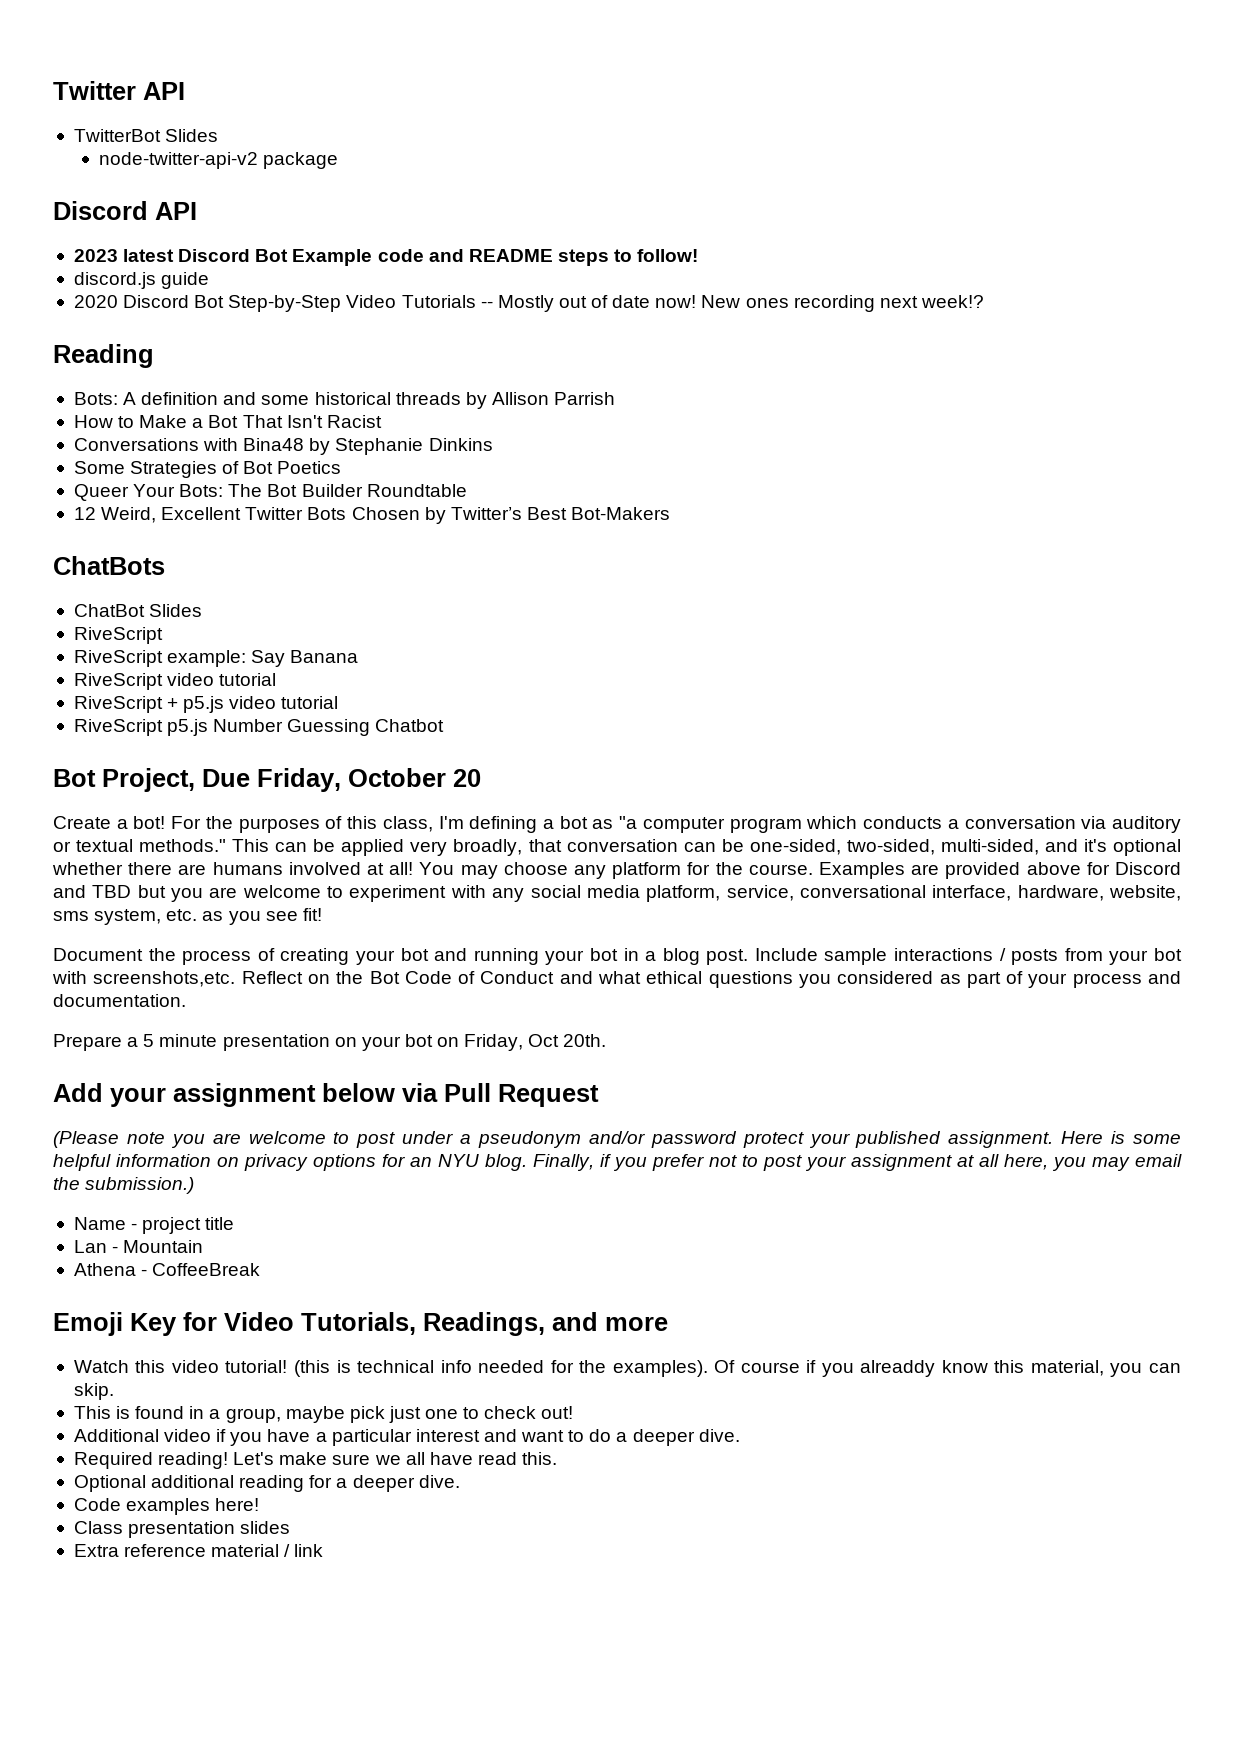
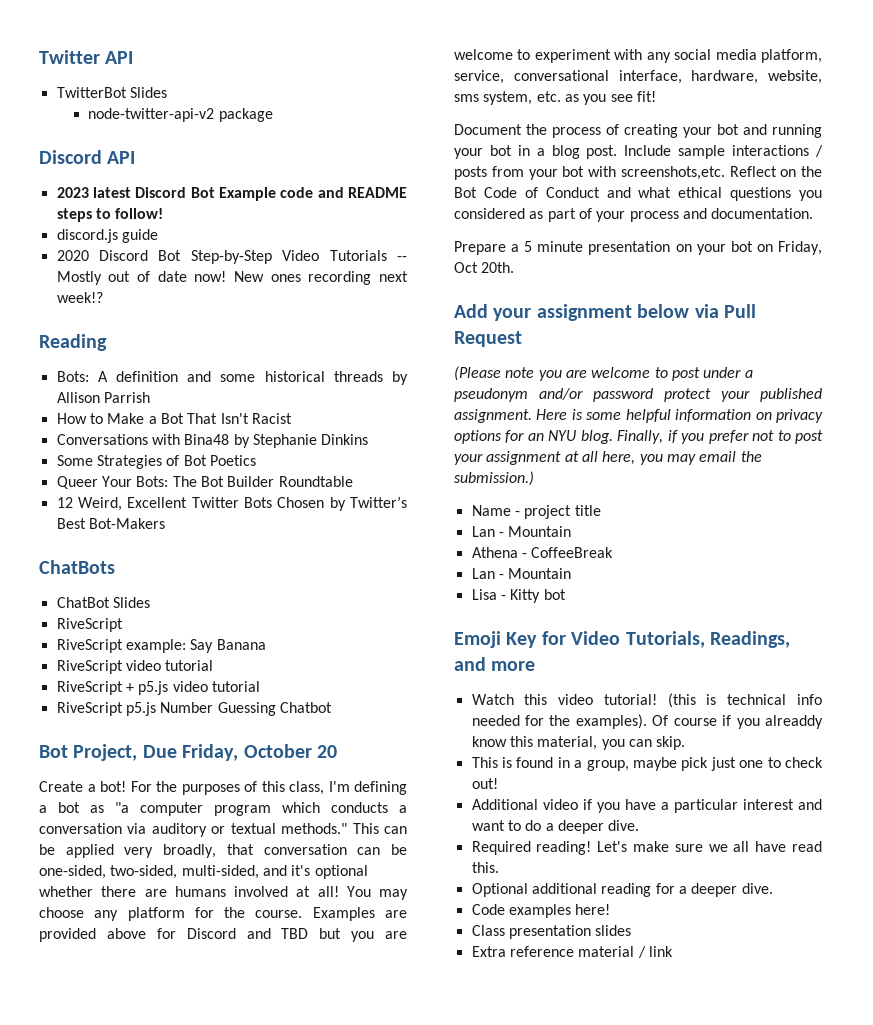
(261, 1269) none -> [471,568,572,579] [471,589,566,603] // Lan - Mountain // Lisa - Kitty bot

